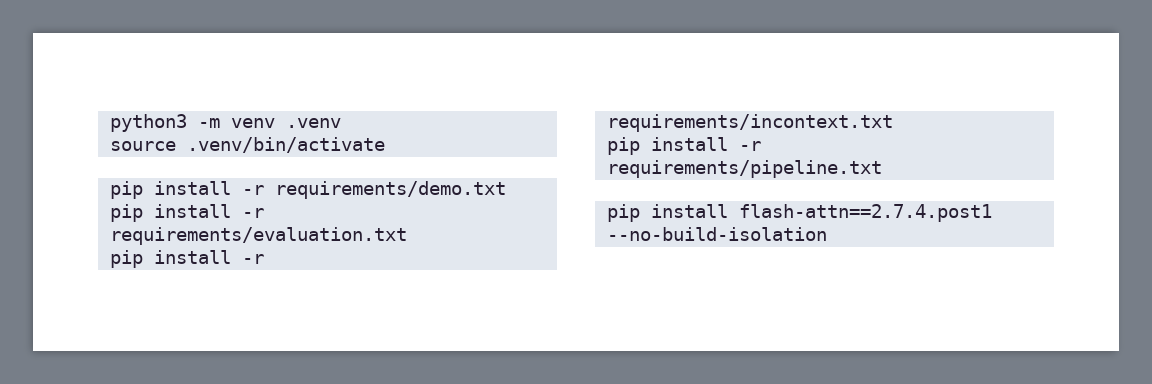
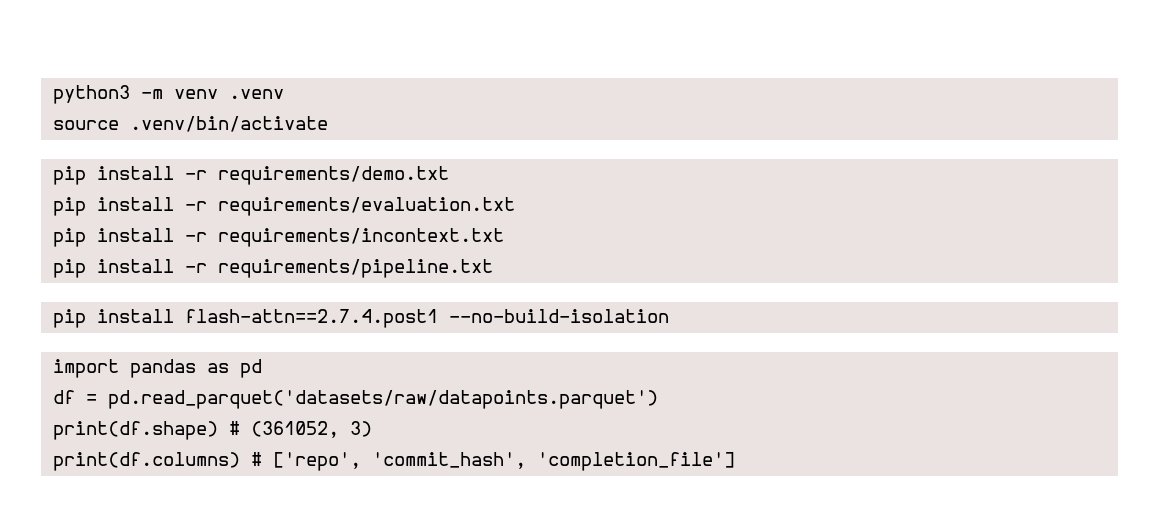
(827, 234) none -> [53,359,263,378] [53,390,659,409] [53,421,373,440] [53,452,736,471] // import pandas as pd // df = pd.read_parquet('datasets/raw/datapoints.parquet') // print(df.shape) # (361052, 3) // print(df.columns) # ['repo', 'commit_hash', 'completion_file']

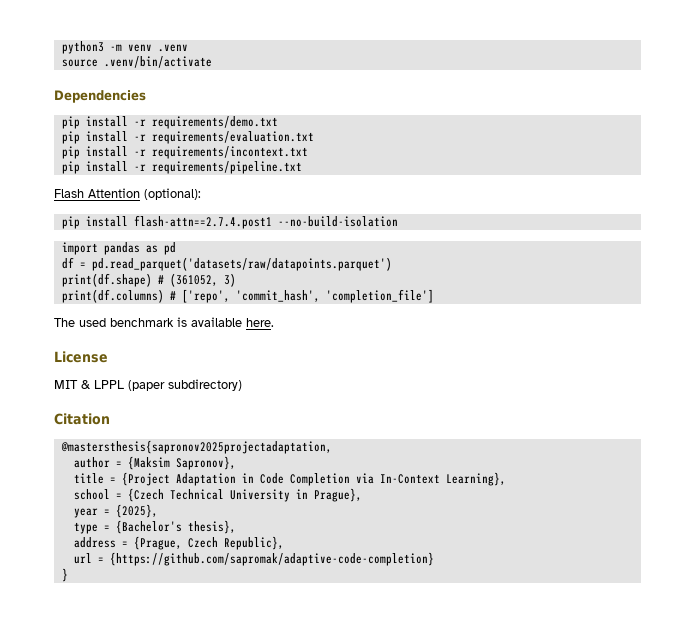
(329, 124) none -> [54,90,146,103] // Dependencies
(494, 268) none -> [54,188,201,200] // Flash Attention (optional):
(736, 461) none -> [54,317,274,327] [54,351,108,363] [54,379,242,391] [54,413,110,425] [60,440,332,454] [73,456,236,470] [73,472,506,486] [73,488,362,502] [73,504,158,518] [73,520,236,534] [73,536,284,550] [73,552,434,566] [61,568,68,582] // The used benchmark is available here. // License // MIT & LPPL (paper subdirectory) // Citation // @mastersthesis{sapronov2025projectadaptation, // author = {Maksim Sapronov}, // title = {Project Adaptation in Code Completion via In-Context Learning}, // school = {Czech Technical University in Prague}, // year = {2025}, // type = {Bachelor's thesis}, // address = {Prague, Czech Republic}, // url = {https://github.com/sapromak/adaptive-code-completion} // }

